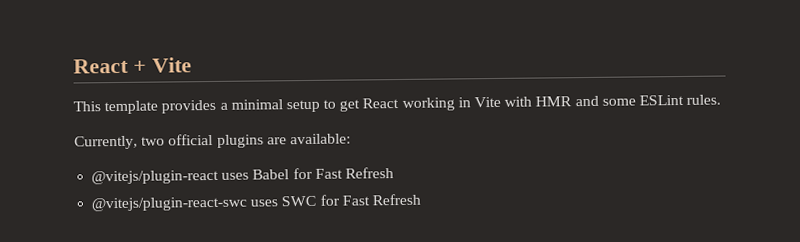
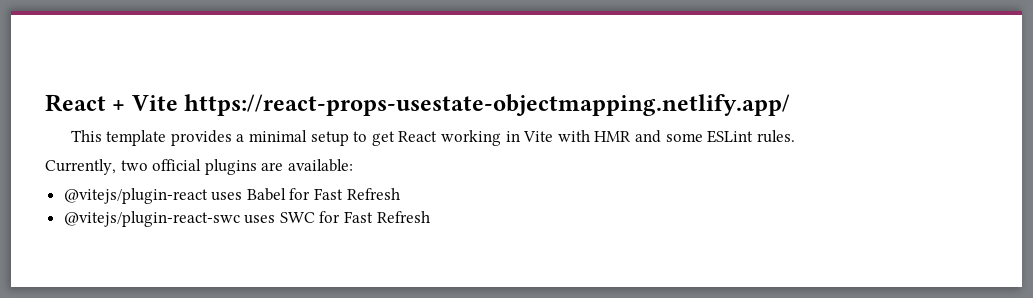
(192, 65) none -> [184,94,791,116] https://react-props-usestate-objectmapping.netlify.app/

